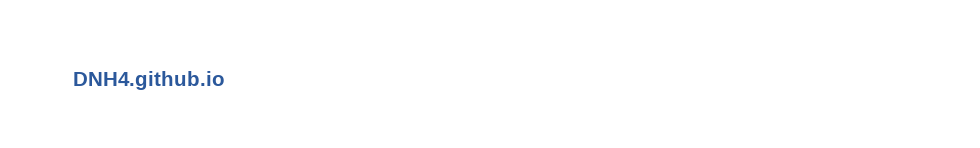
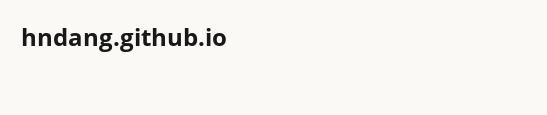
[73,71,225,90] DNH4.github.io -> [21,28,227,52] hndang.github.io

